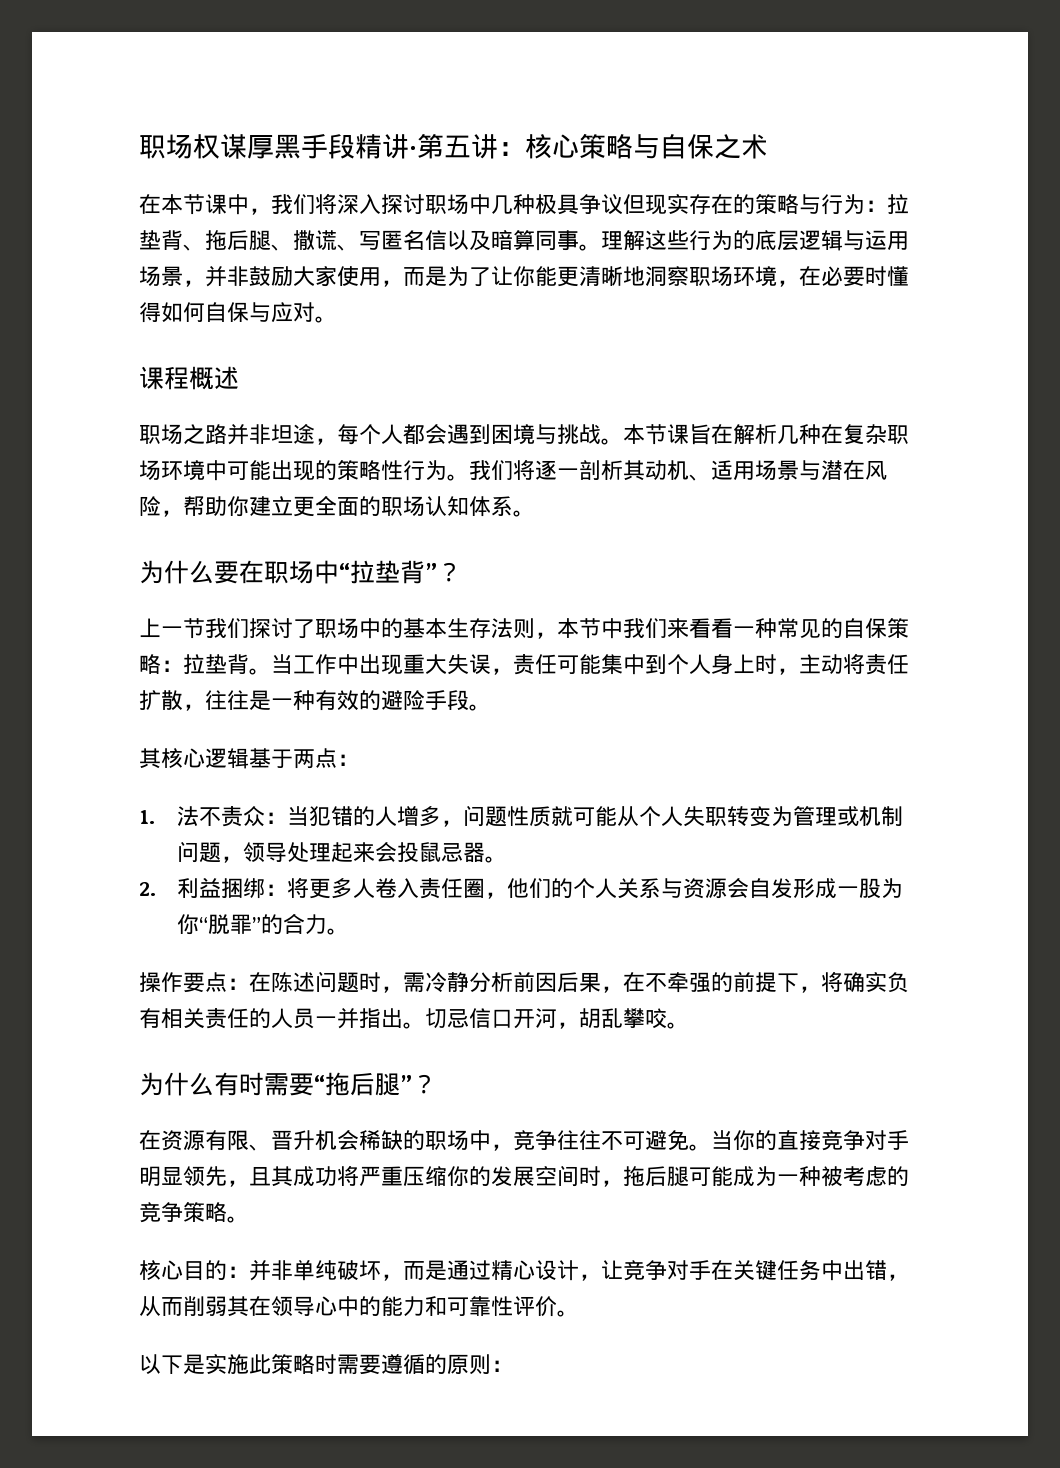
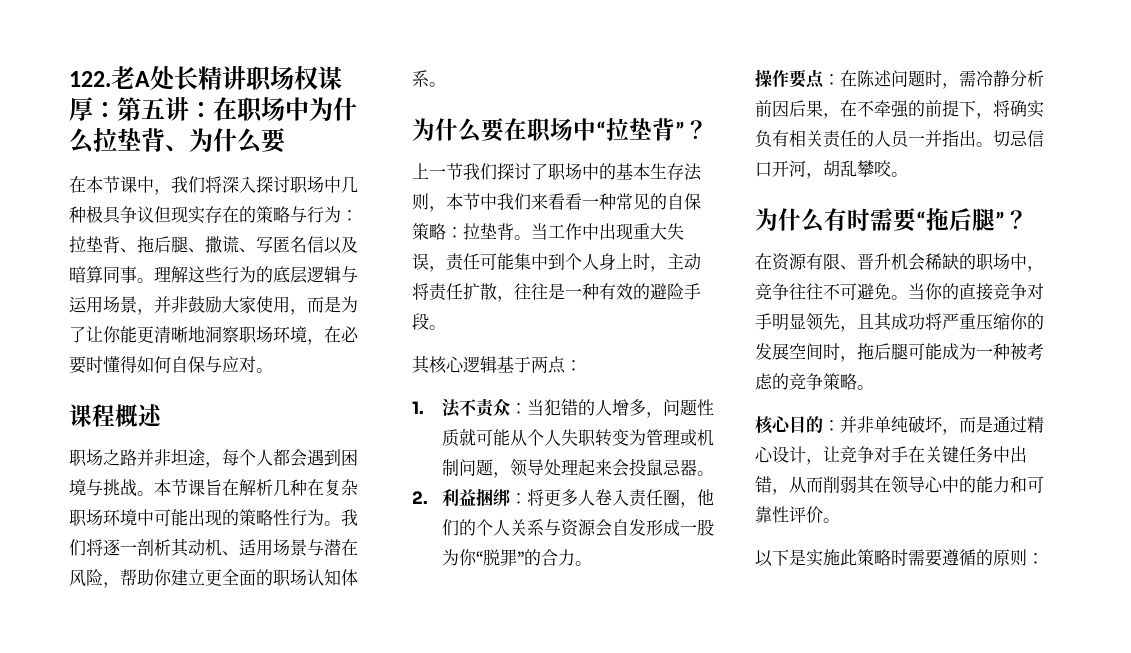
[139,133,768,159] 职场权谋厚黑手段精讲·第五讲：核心策略与自保之术 -> [69,66,342,92] [69,97,357,123] [69,128,286,154] 122.老A处长精讲职场权谋厚：第五讲：在职场中为什么拉垫背、为什么要

